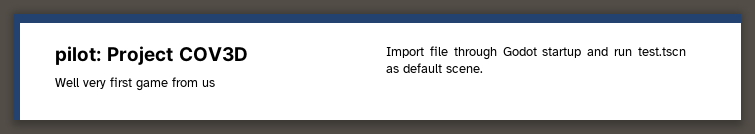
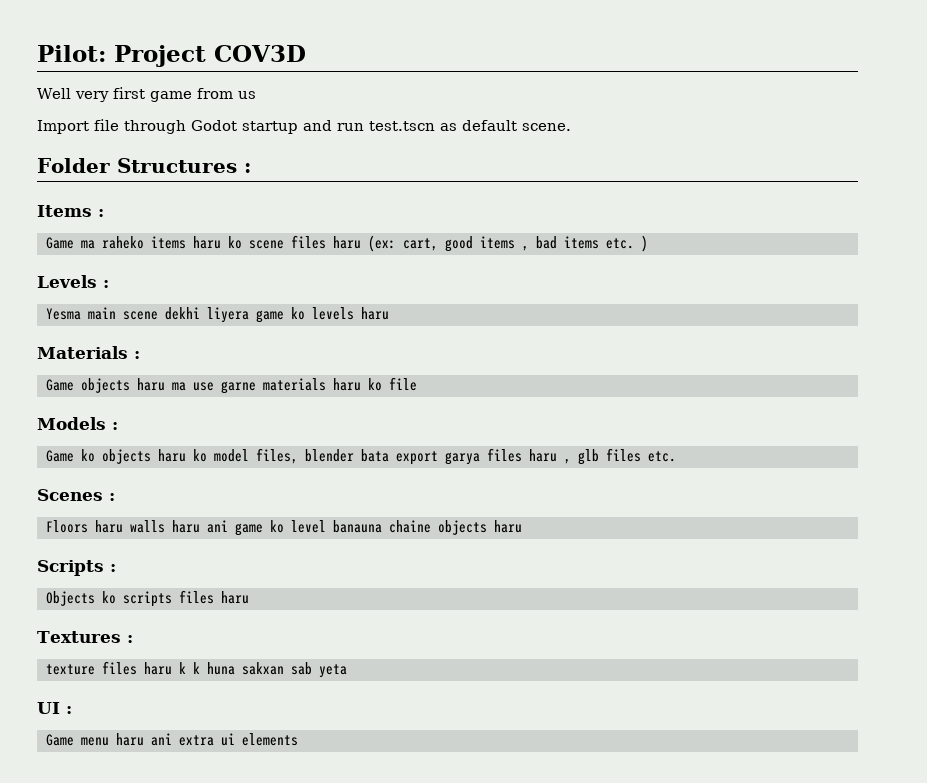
[55,46,102,65] pilot: -> [37,45,106,62] Pilot:
(483, 69) none -> [37,158,251,173] [37,205,104,217] [45,235,648,252] [37,275,109,288] [45,307,389,323] [37,346,140,359] [45,377,417,394] [37,417,118,430] [45,448,676,465] [37,489,115,501] [45,520,522,536] [37,560,116,576] [45,590,249,607] [37,631,133,643] [45,661,347,678] [37,702,72,714] [45,733,298,746] // Folder Structures : // Items : // Game ma raheko items haru ko scene files haru (ex: cart, good items , bad items etc. ) // Levels : // Yesma main scene dekhi liyera game ko levels haru // Materials : // Game objects haru ma use garne materials haru ko file // Models : // Game ko objects haru ko model files, blender bata export garya files haru , glb files etc. // Scenes : // Floors haru walls haru ani game ko level banauna chaine objects haru // Scripts : // Objects ko scripts files haru // Textures : // texture files haru k k huna sakxan sab yeta // UI : // Game menu haru ani extra ui elements

